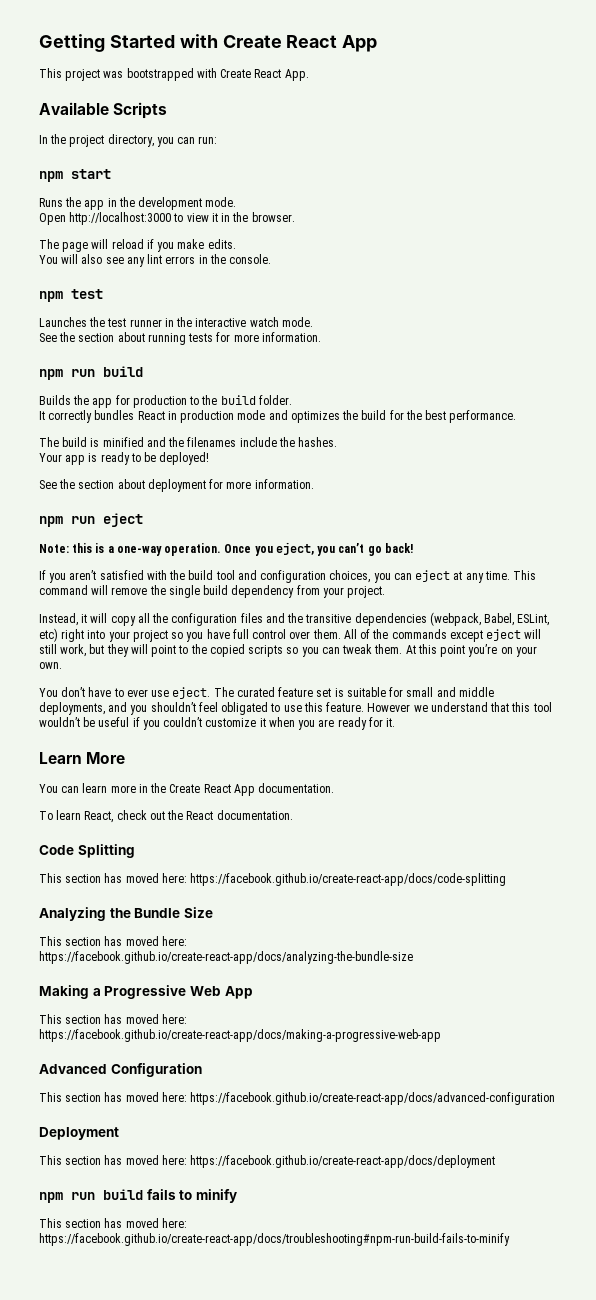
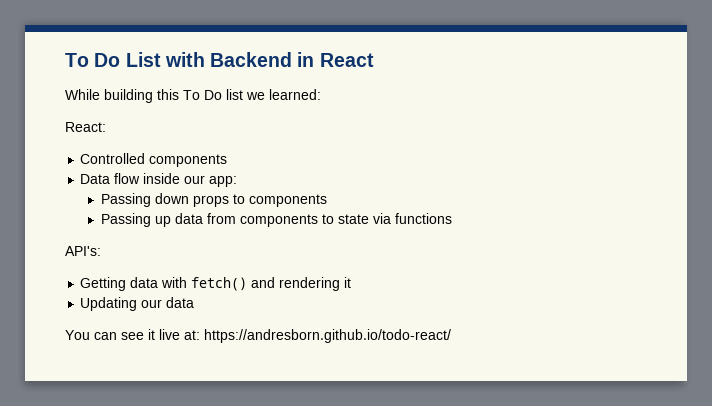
[39,34,378,52] [39,68,309,81] [39,102,168,119] [39,134,218,147] [39,169,111,182] [39,197,237,210] [39,212,295,225] [39,239,236,252] [39,254,272,267] [39,289,103,302] [39,317,313,327] [39,332,321,345] [39,366,143,380] [39,395,292,408] [39,410,517,423] [39,437,338,447] [39,452,210,465] [39,479,314,492] [39,513,143,527] [39,542,413,556] [39,570,537,583] [39,585,386,598] [39,612,550,626] [39,628,542,642] [39,644,537,657] [39,662,62,669] [39,687,494,699] [39,702,552,715] [39,717,396,730] [39,752,126,764] [39,783,335,796] [39,810,293,823] [39,844,135,858] [39,873,507,886] [39,907,213,921] [39,936,187,946] [39,951,413,964] [39,985,253,999] [39,1014,187,1024] [39,1029,441,1042] [39,1063,202,1077] [39,1092,556,1105] [39,1127,119,1140] [39,1155,496,1168] [39,1189,237,1203] [39,1218,187,1228] [39,1233,510,1246] Getting Started with Create React App // This project was bootstrapped with Create React App. // Available Scripts // In the project directory, you can run: // npm start // Runs the app in the development mode. // Open http://localhost:3000 to view it in the browser. // The page will reload if you make edits. // You will also see any lint errors in the console. // npm test // Launches the test runner in the interactive watch mode. // See the section about running tests for more information. // npm run build // Builds the app for production to the build folder. // It correctly bundles React in production mode and optimizes the build for the best performance. // The build is minified and the filenames include the hashes. // Your app is ready to be deployed! // See the section about deployment for more information. // npm run eject // Note: this is a one-way operation. Once you eject, you can’t go back! // If you aren’t satisfied with the build tool and configuration choices, you can eject at any time. This command will remove the single build dependency from your project. // Instead, it will copy all the configuration files and the transitive dependencies (webpack, Babel, ESLint, etc) right into your project so you have full control over them. All of the commands except eject will still work, but they will point to the copied scripts so you can tweak them. At this point you’re on your own. // You don’t have to ever use eject. The curated feature set is suitable for small and middle deployments, and you shouldn’t feel obligated to use this feature. However we understand that this tool wouldn’t be useful if you couldn’t customize it when you are ready for it. // Learn More // You can learn more in the Create React App documentation. // To learn React, check out the React documentation. // Code Splitting // This section has moved here: https://facebook.github.io/create-react-app/docs/code-splitting // Analyzing the Bundle Size // This section has moved here: https://facebook.github.io/create-react-app/docs/analyzing-the-bundle-size // Making a Progressive Web App // This section has moved here: https://facebook.github.io/create-react-app/docs/making-a-progressive-web-app // Advanced Configuration // This section has moved here: https://facebook.github.io/create-react-app/docs/advanced-configuration // Deployment // This section has moved here: https://facebook.github.io/create-react-app/docs/deployment // npm run build fails to minify // This section has moved here: https://facebook.github.io/create-react-app/docs/troubleshooting#npm-run-build-fails-to-minify -> [65,52,374,67] [65,89,321,103] [65,122,106,132] [80,153,228,167] [80,173,238,187] [100,193,327,207] [100,213,452,227] [65,246,101,256] [80,277,352,291] [80,297,195,311] [65,329,451,343] To Do List with Backend in React // While building this To Do list we learned: // React: // Controlled components // Data flow inside our app: // Passing down props to components // Passing up data from components to state via functions // API's: // Getting data with fetch() and rendering it // Updating our data // You can see it live at: https://andresborn.github.io/todo-react/

